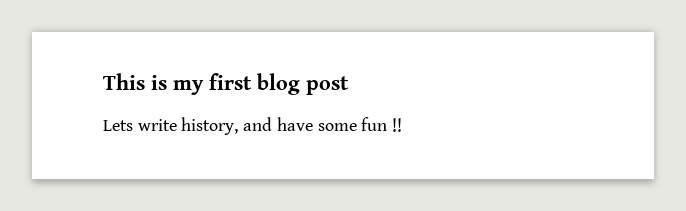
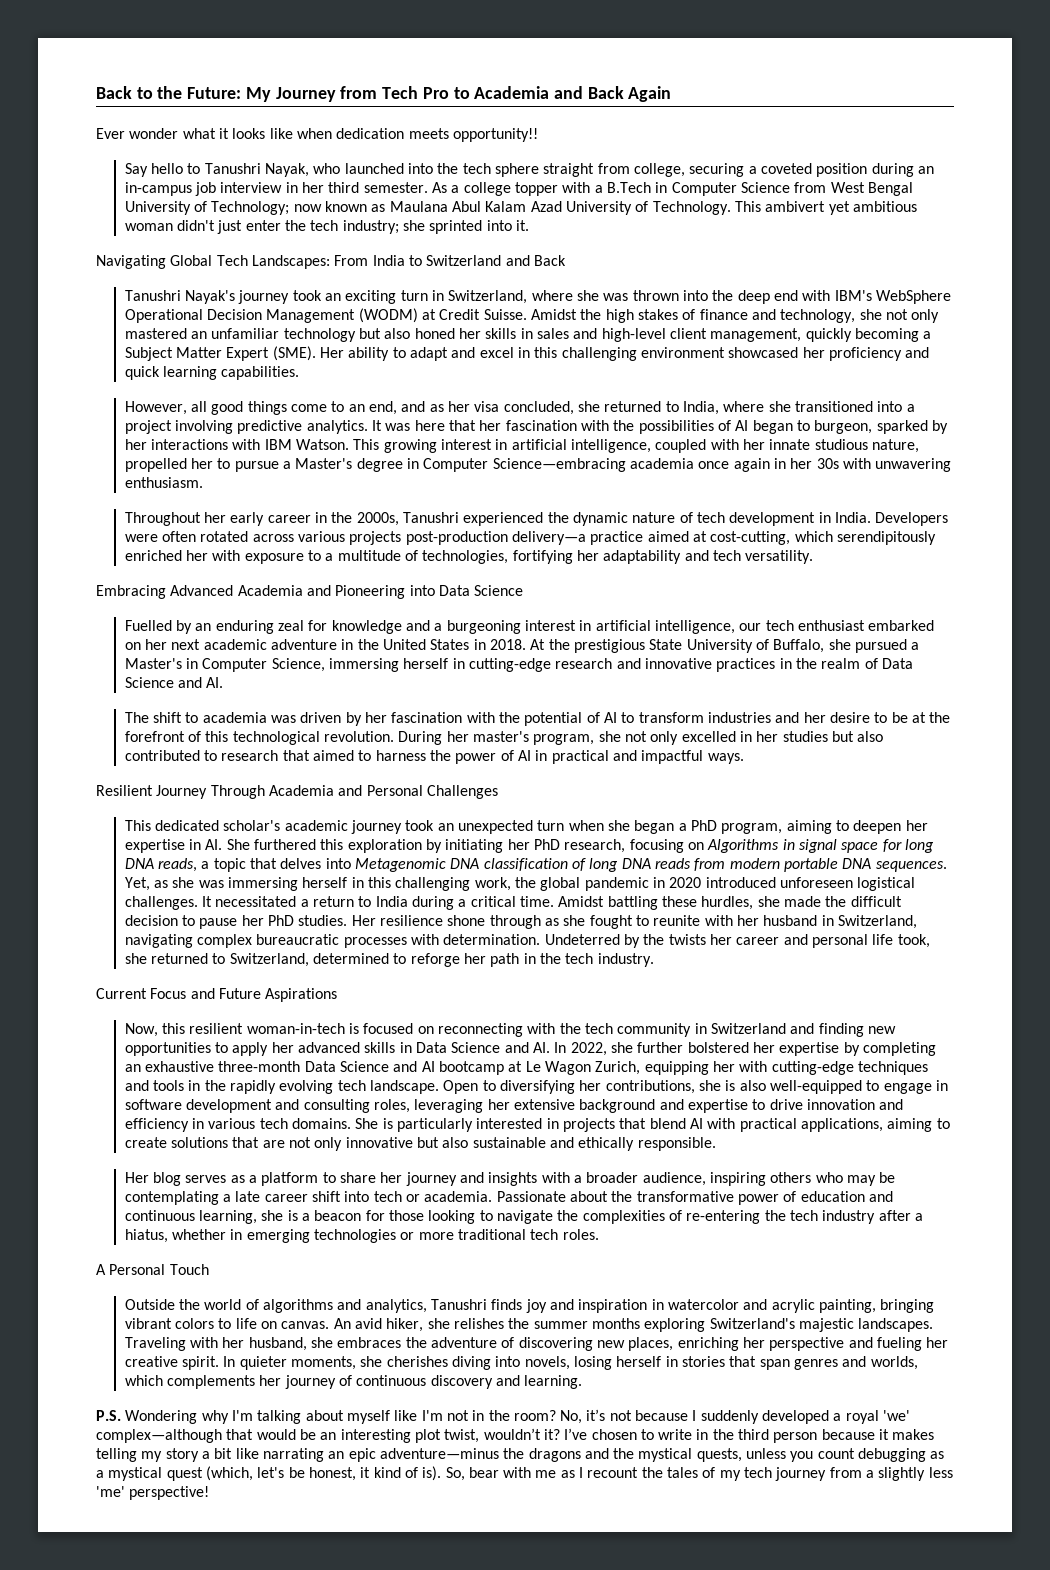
[103,73,349,95] [103,117,403,135] This is my first blog post // Lets write history, and have some fun !! -> [96,86,672,102] [96,128,538,142] [124,163,934,177] [124,182,913,196] [124,201,917,215] [124,220,529,234] [96,255,566,269] [124,290,951,304] [124,308,940,323] [124,328,932,342] [124,346,930,361] [124,366,300,380] [124,401,915,415] [124,420,948,434] [124,439,919,453] [124,458,952,472] [124,477,203,488] [124,512,949,526] [124,531,936,545] [124,550,814,564] [96,585,524,599] [124,620,935,634] [124,639,920,653] [124,658,913,672] [124,677,224,688] [124,712,951,726] [124,731,884,745] [124,750,744,764] [96,785,498,799] [124,820,928,834] [124,839,934,853] [124,858,947,872] [124,877,916,891] [124,896,902,910] [124,915,917,929] [124,934,930,948] [124,953,654,967] [96,988,338,1002] [124,1023,896,1037] [124,1042,936,1056] [124,1061,928,1075] [124,1080,948,1094] [124,1099,904,1113] [124,1118,950,1132] [124,1137,716,1151] [124,1172,896,1186] [124,1191,893,1205] [124,1210,923,1224] [124,1229,599,1243] [96,1264,209,1275] [124,1299,935,1313] [124,1318,934,1332] [124,1337,949,1351] [124,1356,918,1370] [124,1375,583,1389] [96,1409,911,1424] [96,1428,935,1443] [96,1448,945,1462] [96,1466,953,1481] [96,1486,210,1500] Back to the Future: My Journey from Tech Pro to Academia and Back Again // Ever wonder what it looks like when dedication meets opportunity!! // Say hello to Tanushri Nayak, who launched into the tech sphere straight from college, securing a coveted position during an in-campus job interview in her third semester. As a college topper with a B.Tech in Computer Science from West Bengal University of Technology; now known as Maulana Abul Kalam Azad University of Technology. This ambivert yet ambitious woman didn't just enter the tech industry; she sprinted into it. // Navigating Global Tech Landscapes: From India to Switzerland and Back // Tanushri Nayak's journey took an exciting turn in Switzerland, where she was thrown into the deep end with IBM's WebSphere Operational Decision Management (WODM) at Credit Suisse. Amidst the high stakes of finance and technology, she not only mastered an unfamiliar technology but also honed her skills in sales and high-level client management, quickly becoming a Subject Matter Expert (SME). Her ability to adapt and excel in this challenging environment showcased her proficiency and quick learning capabilities. // However, all good things come to an end, and as her visa concluded, she returned to India, where she transitioned into a project involving predictive analytics. It was here that her fascination with the possibilities of AI began to burgeon, sparked by her interactions with IBM Watson. This growing interest in artificial intelligence, coupled with her innate studious nature, propelled her to pursue a Master's degree in Computer Science—embracing academia once again in her 30s with unwavering enthusiasm. // Throughout her early career in the 2000s, Tanushri experienced the dynamic nature of tech development in India. Developers were often rotated across various projects post-production delivery—a practice aimed at cost-cutting, which serendipitously enriched her with exposure to a multitude of technologies, fortifying her adaptability and tech versatility. // Embracing Advanced Academia and Pioneering into Data Science // Fuelled by an enduring zeal for knowledge and a burgeoning interest in artificial intelligence, our tech enthusiast embarked on her next academic adventure in the United States in 2018. At the prestigious State University of Buffalo, she pursued a Master's in Computer Science, immersing herself in cutting-edge research and innovative practices in the realm of Data Science and AI. // The shift to academia was driven by her fascination with the potential of AI to transform industries and her desire to be at the forefront of this technological revolution. During her master's program, she not only excelled in her studies but also contributed to research that aimed to harness the power of AI in practical and impactful ways. // Resilient Journey Through Academia and Personal Challenges // This dedicated scholar's academic journey took an unexpected turn when she began a PhD program, aiming to deepen her expertise in AI. She furthered this exploration by initiating her PhD research, focusing on Algorithms in signal space for long DNA reads, a topic that delves into Metagenomic DNA classification of long DNA reads from modern portable DNA sequences. Yet, as she was immersing herself in this challenging work, the global pandemic in 2020 introduced unforeseen logistical challenges. It necessitated a return to India during a critical time. Amidst battling these hurdles, she made the difficult decision to pause her PhD studies. Her resilience shone through as she fought to reunite with her husband in Switzerland, navigating complex bureaucratic processes with determination. Undeterred by the twists her career and personal life took, she returned to Switzerland, determined to reforge her path in the tech industry. // Current Focus and Future Aspirations // Now, this resilient woman-in-tech is focused on reconnecting with the tech community in Switzerland and finding new opportunities to apply her advanced skills in Data Science and AI. In 2022, she further bolstered her expertise by completing an exhaustive three-month Data Science and AI bootcamp at Le Wagon Zurich, equipping her with cutting-edge techniques and tools in the rapidly evolving tech landscape. Open to diversifying her contributions, she is also well-equipped to engage in software development and consulting roles, leveraging her extensive background and expertise to drive innovation and efficiency in various tech domains. She is particularly interested in projects that blend AI with practical applications, aiming to create solutions that are not only innovative but also sustainable and ethically responsible. // Her blog serves as a platform to share her journey and insights with a broader audience, inspiring others who may be contemplating a late career shift into tech or academia. Passionate about the transformative power of education and continuous learning, she is a beacon for those looking to navigate the complexities of re-entering the tech industry after a hiatus, whether in emerging technologies or more traditional tech roles. // A Personal Touch // Outside the world of algorithms and analytics, Tanushri finds joy and inspiration in watercolor and acrylic painting, bringing vibrant colors to life on canvas. An avid hiker, she relishes the summer months exploring Switzerland's majestic landscapes. Traveling with her husband, she embraces the adventure of discovering new places, enriching her perspective and fueling her creative spirit. In quieter moments, she cherishes diving into novels, losing herself in stories that span genres and worlds, which complements her journey of continuous discovery and learning. // P.S. Wondering why I'm talking about myself like I'm not in the room? No, it’s not because I suddenly developed a royal 'we' complex—although that would be an interesting plot twist, wouldn’t it? I’ve chosen to write in the third person because it makes telling my story a bit like narrating an epic adventure—minus the dragons and the mystical quests, unless you count debugging as a mystical quest (which, let's be honest, it kind of is). So, bear with me as I recount the tales of my tech journey from a slightly less 'me' perspective!

